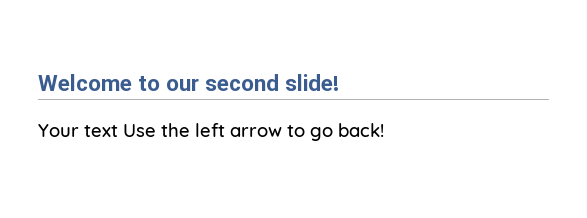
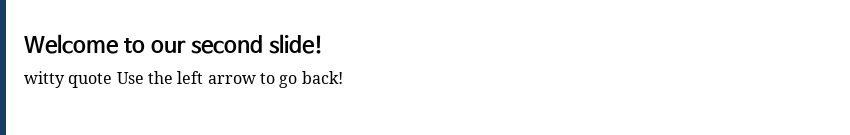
[38,124,118,137] Your text -> [24,71,113,88] witty quote

